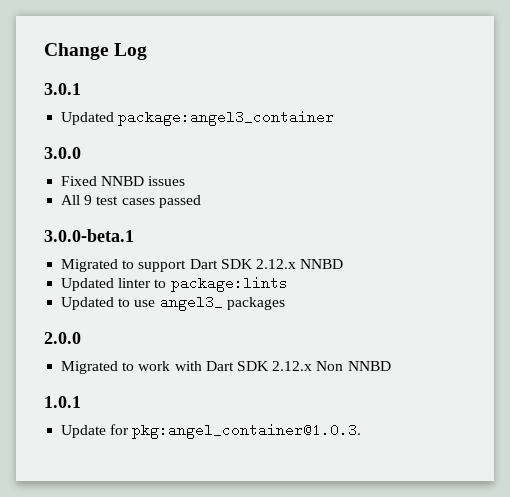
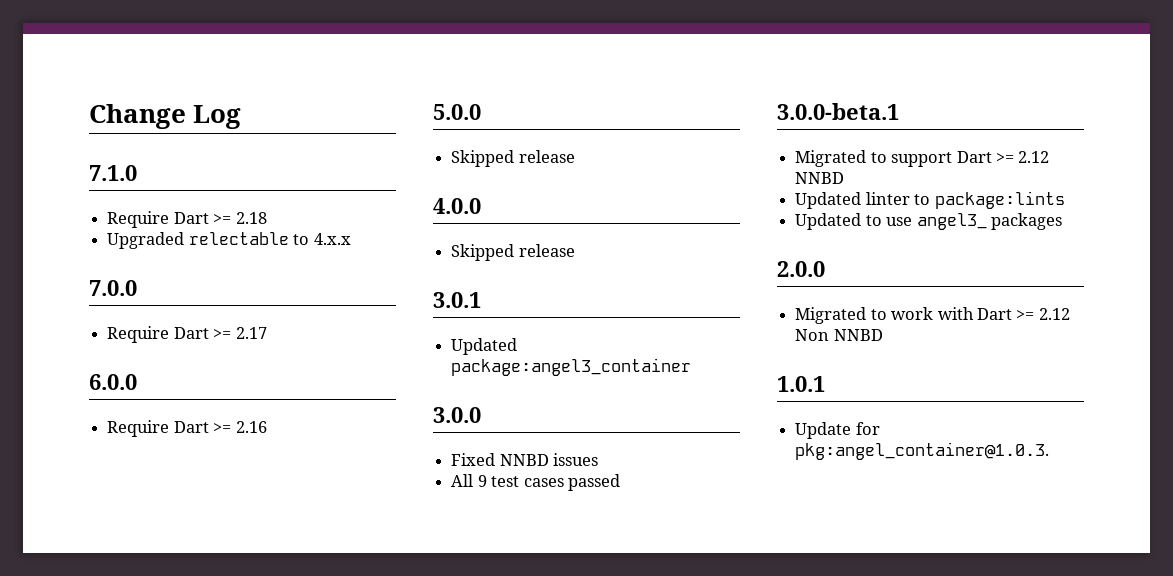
(148, 51) none -> [89,165,137,181] [107,211,267,228] [107,232,351,249] [89,280,137,296] [107,326,267,343] [89,374,137,390] [107,420,267,437] [433,104,481,120] [451,150,575,167] [433,198,481,214] [451,244,575,261] // 7.1.0 // Require Dart >= 2.18 // Upgraded relectable to 4.x.x // 7.0.0 // Require Dart >= 2.17 // 6.0.0 // Require Dart >= 2.16 // 5.0.0 // Skipped release // 4.0.0 // Skipped release
[220,259,296,269] SDK 2.12.x -> [995,151,1050,163] >= 2.12
[236,361,313,371] SDK 2.12.x -> [1016,308,1070,320] >= 2.12

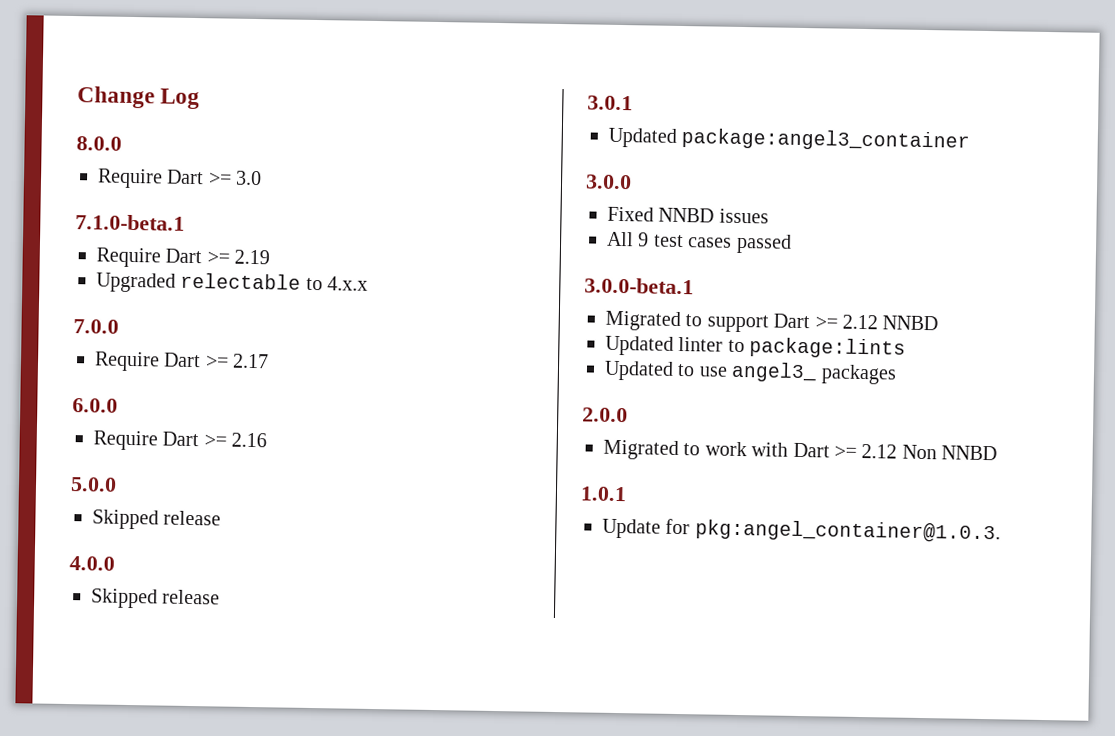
[89,165,137,181] [107,211,267,228] 7.1.0 // Require Dart >= 2.18 -> [76,136,122,151] [97,168,263,189] [75,214,185,231] [96,247,271,268] 8.0.0 // Require Dart >= 3.0 // 7.1.0-beta.1 // Require Dart >= 2.19

